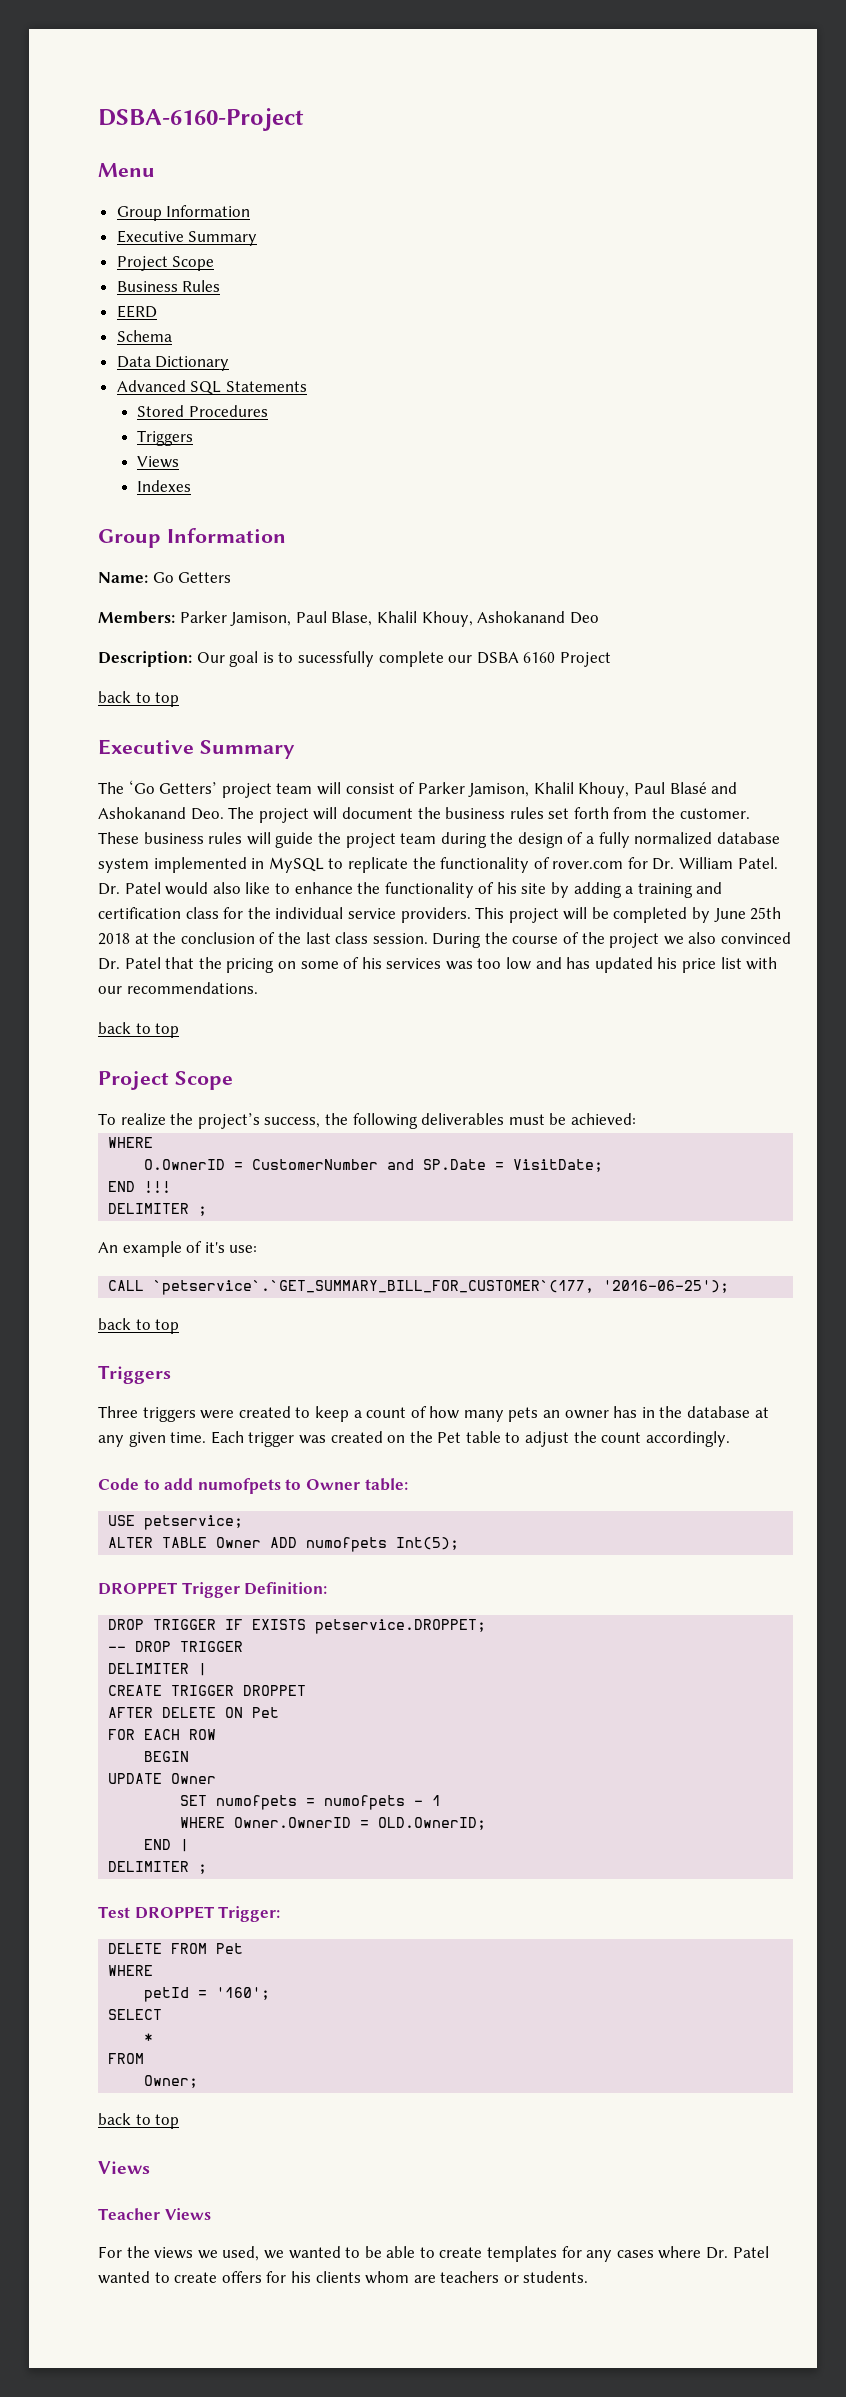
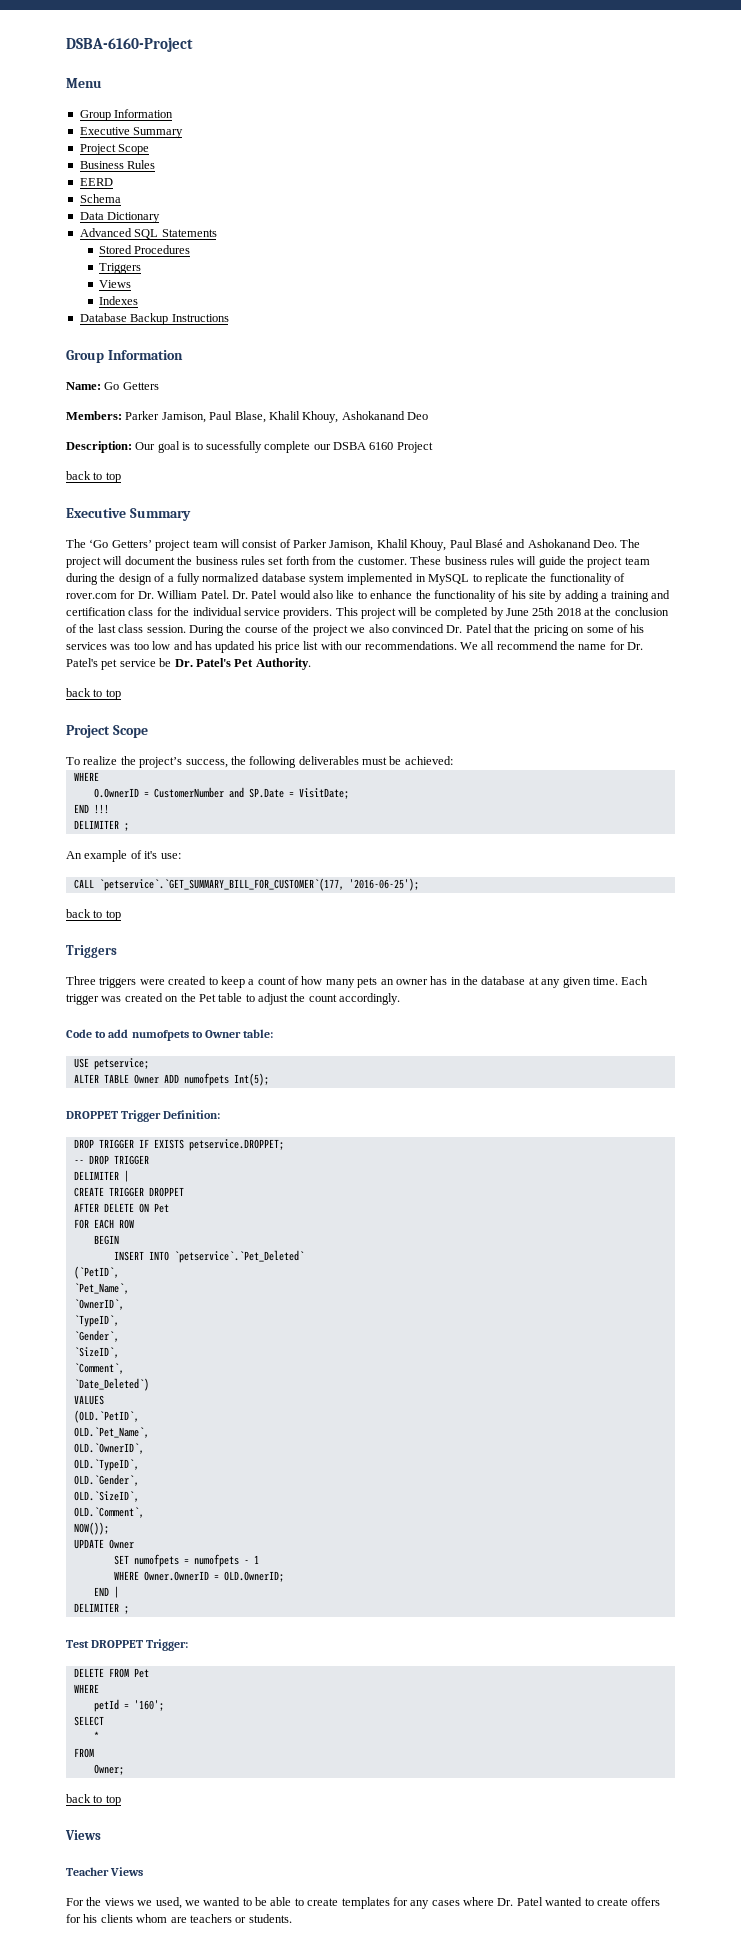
(192, 486) none -> [79,313,229,325] // Database Backup Instructions
(258, 988) none -> [459,641,644,650] [66,658,311,670] We all recommend the name for Dr. Patel's pet service be Dr. Patel's Pet Authority.
(190, 1756) none -> [113,1250,304,1263] [73,1266,119,1279] [73,1283,129,1294] [73,1299,124,1310] [73,1315,119,1327] [73,1330,119,1342] [73,1347,119,1358] [73,1363,124,1374] [73,1378,149,1391] [73,1395,104,1405] [73,1410,139,1423] [73,1427,149,1438] [73,1443,144,1454] [73,1459,139,1471] [73,1474,139,1486] [73,1491,139,1502] [73,1507,144,1518] [73,1522,109,1535] // INSERT INTO `petservice`.`Pet_Deleted` // (`PetID`, // `Pet_Name`, // `OwnerID`, // `TypeID`, // `Gender`, // `SizeID`, // `Comment`, // `Date_Deleted`) // VALUES // (OLD.`PetID`, // OLD.`Pet_Name`, // OLD.`OwnerID`, // OLD.`TypeID`, // OLD.`Gender`, // OLD.`SizeID`, // OLD.`Comment`, // NOW());

